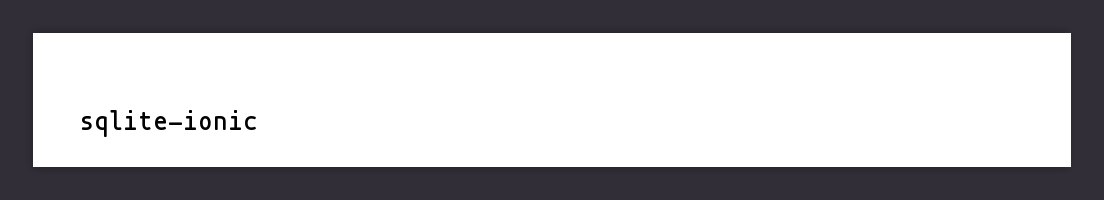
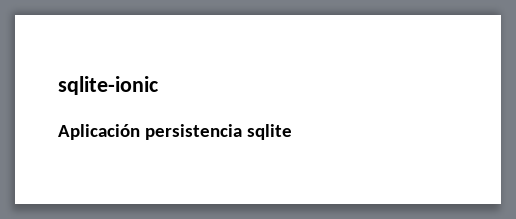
(258, 123) none -> [58,124,293,140] // Aplicación persistencia sqlite

